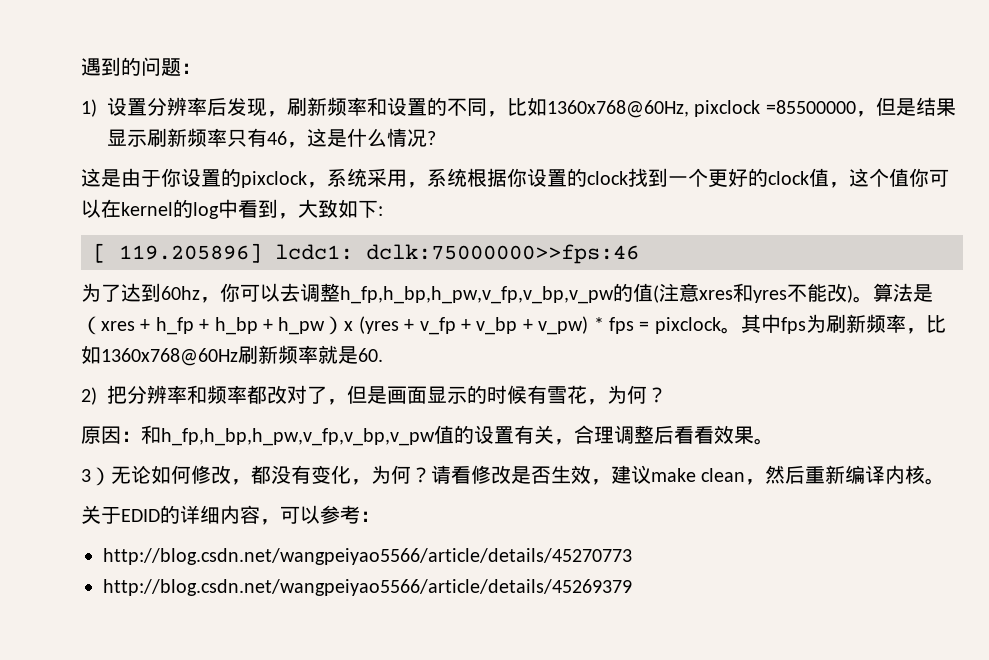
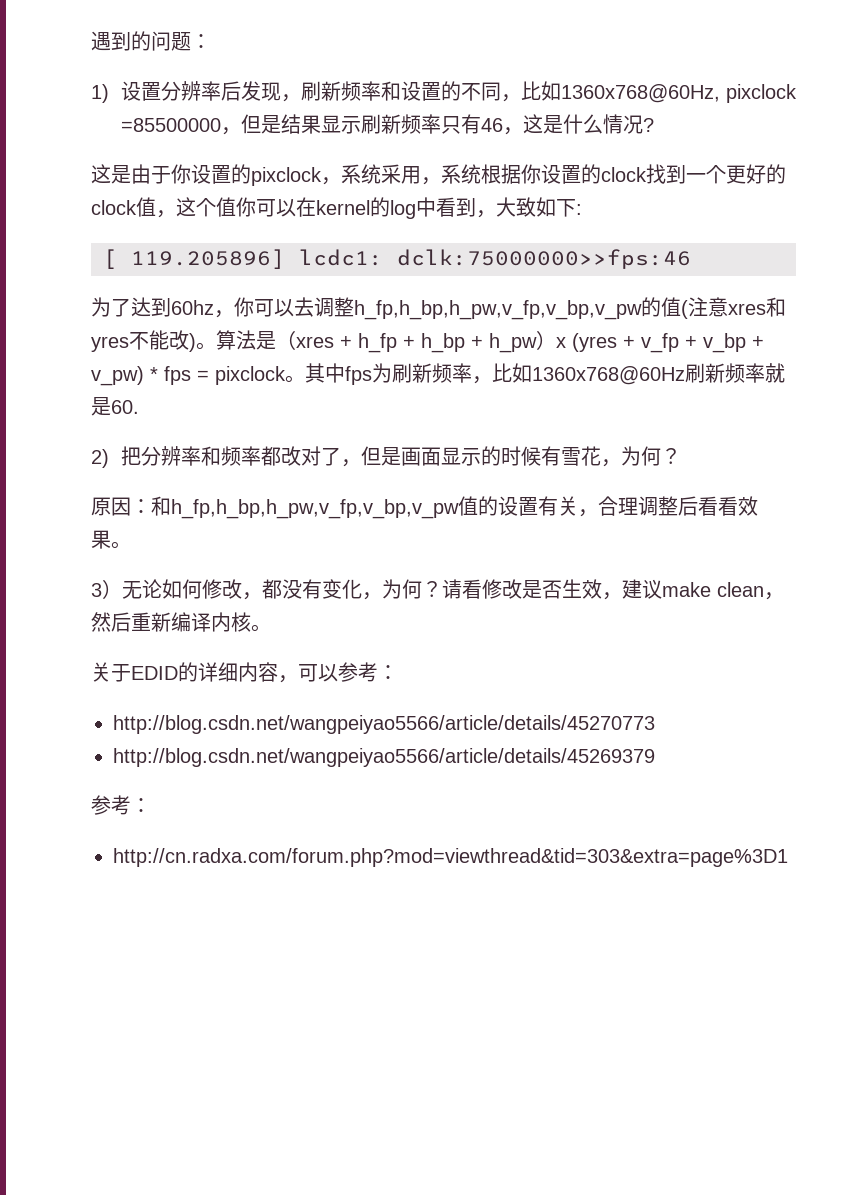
(632, 587) none -> [91,795,151,815] [113,848,788,867] // 参考： // http://cn.radxa.com/forum.php?mod=viewthread&tid=303&extra=page%3D1

